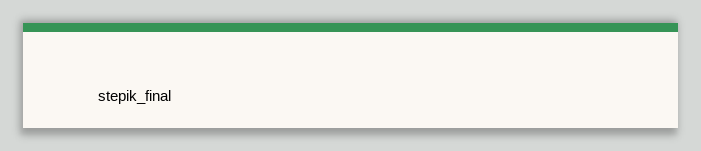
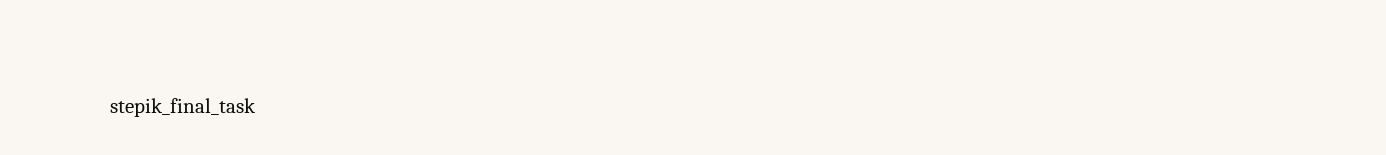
[98,90,171,104] stepik_final -> [110,98,256,117] stepik_final_task

